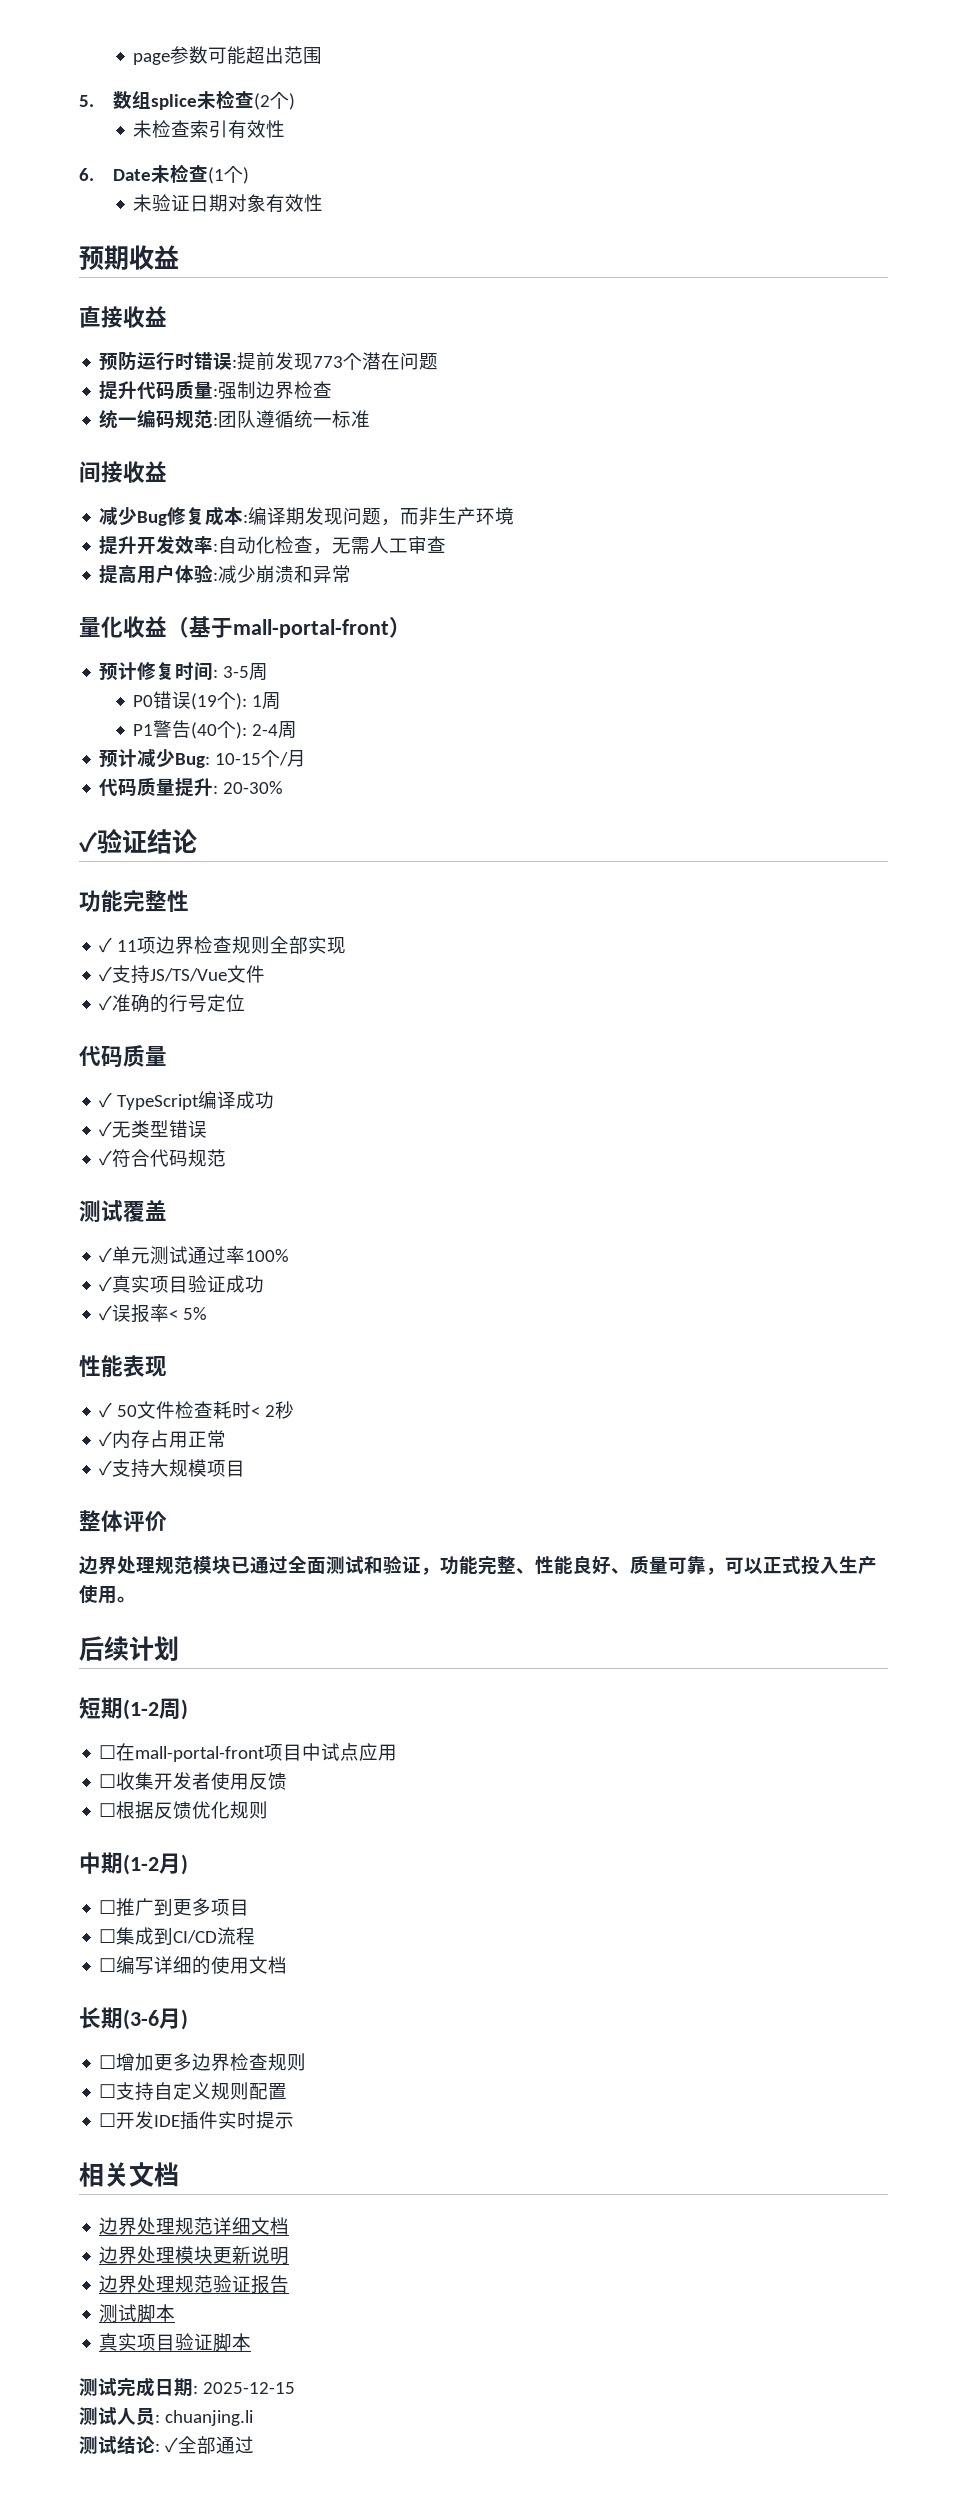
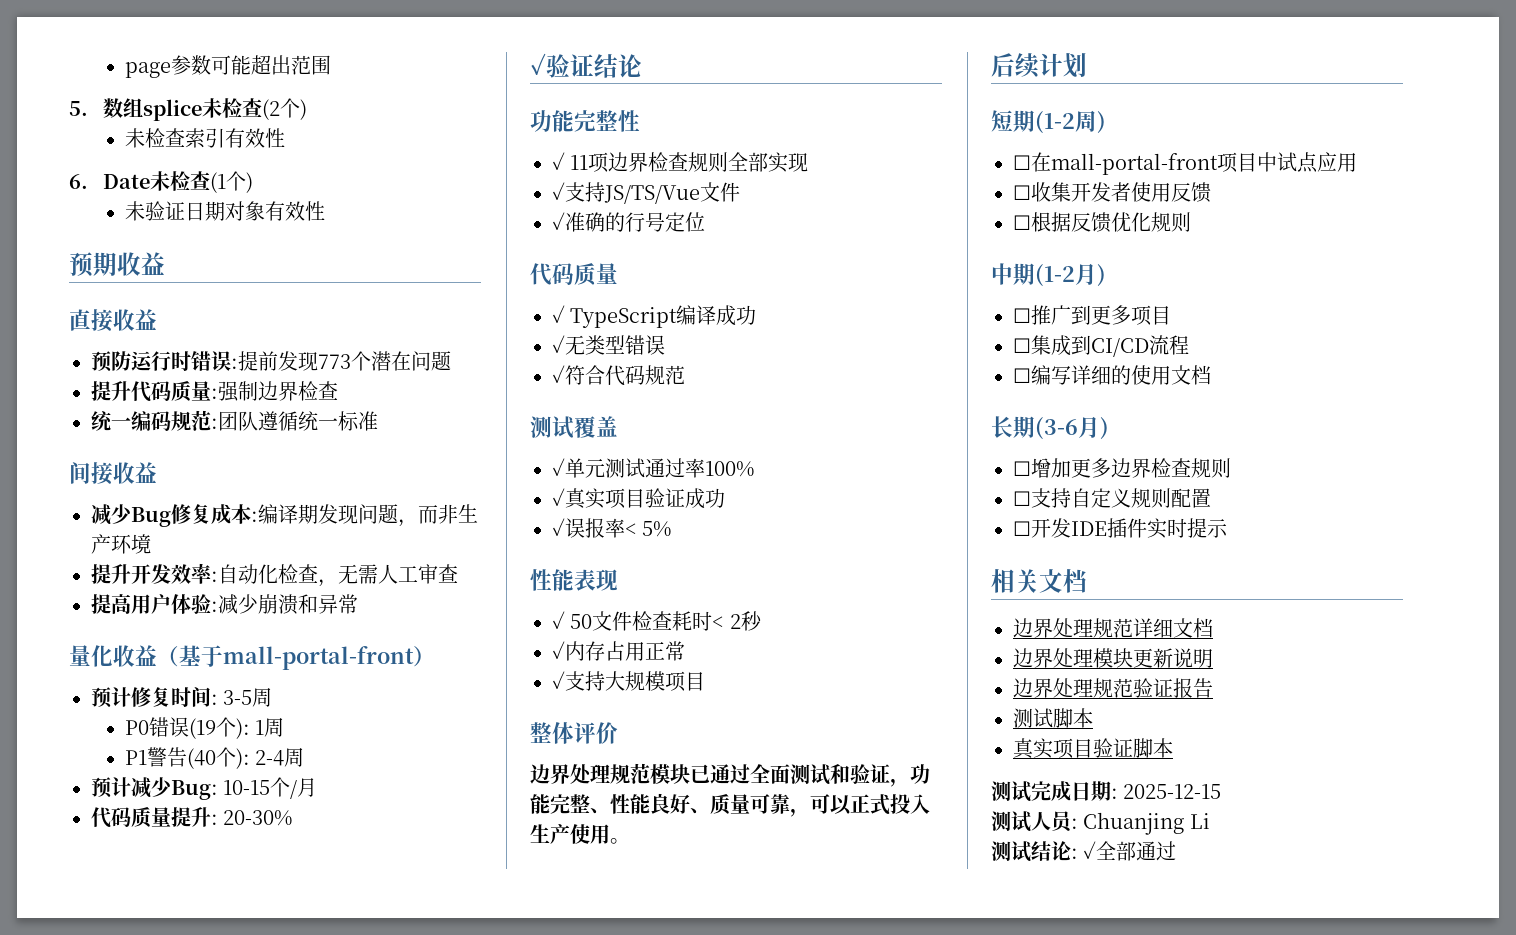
[164,2410,253,2426] chuanjing.li -> [1083,812,1210,835] Chuanjing Li

